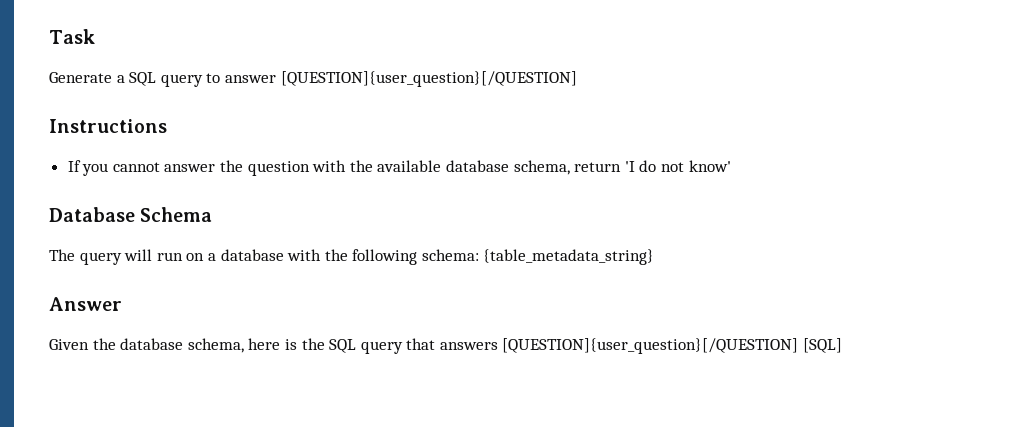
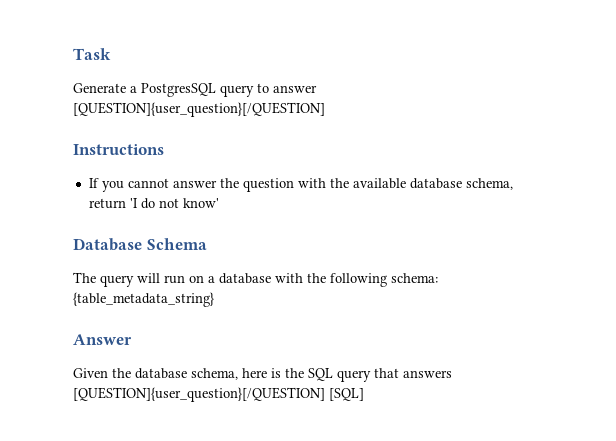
[129,72,157,86] SQL -> [141,83,216,97] PostgresSQL

